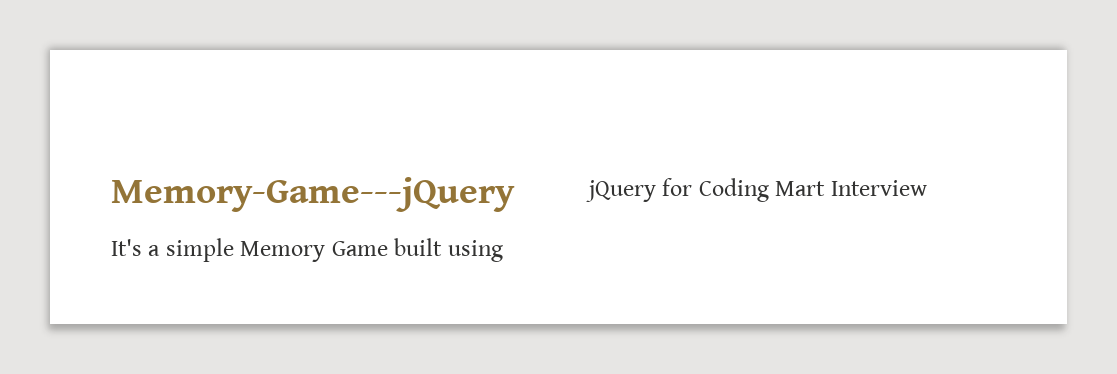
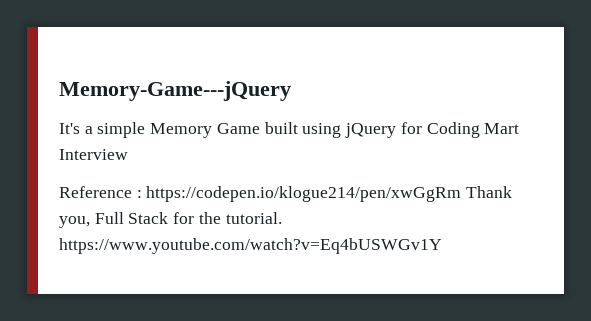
(927, 188) none -> [59,186,513,202] [59,212,282,228] [59,238,442,254] // Reference : https://codepen.io/klogue214/pen/xwGgRm Thank you, Full Stack for the tutorial. https://www.youtube.com/watch?v=Eq4bUSWGv1Y

